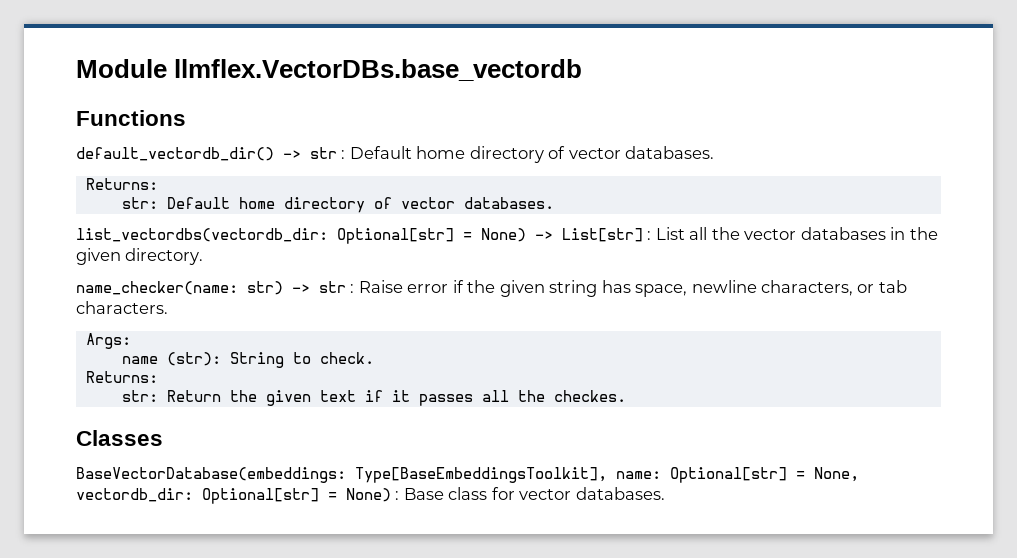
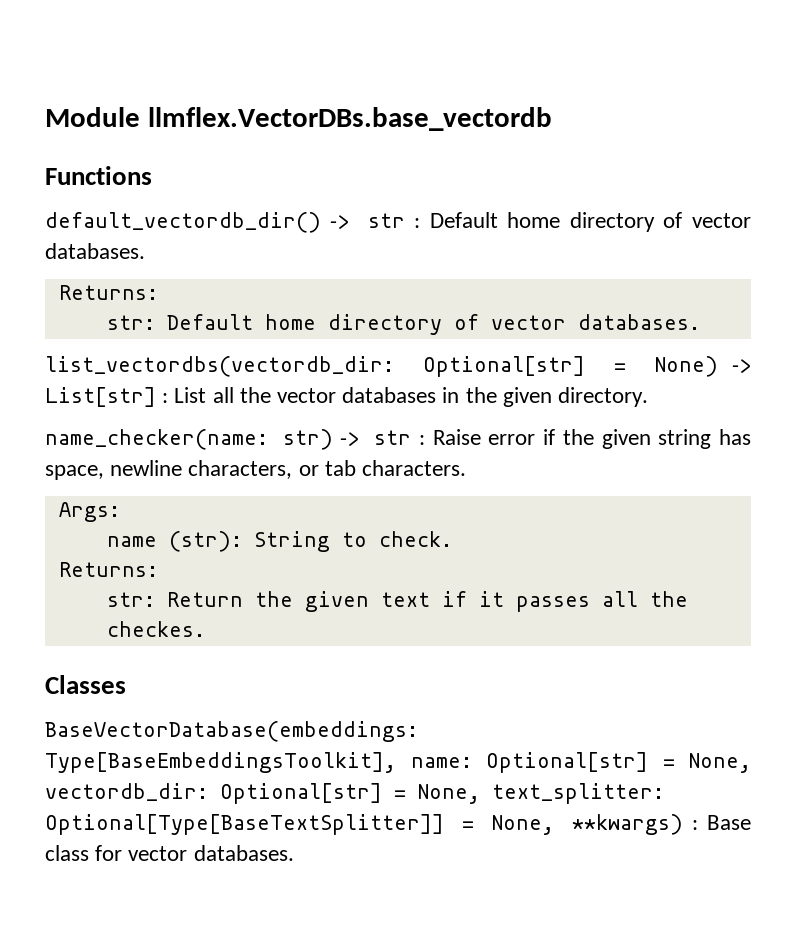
[346,488,391,502] None) -> [418,783,664,804] [45,814,683,835] None, text_splitter: Optional[Type[BaseTextSplitter]] = None, **kwargs)

